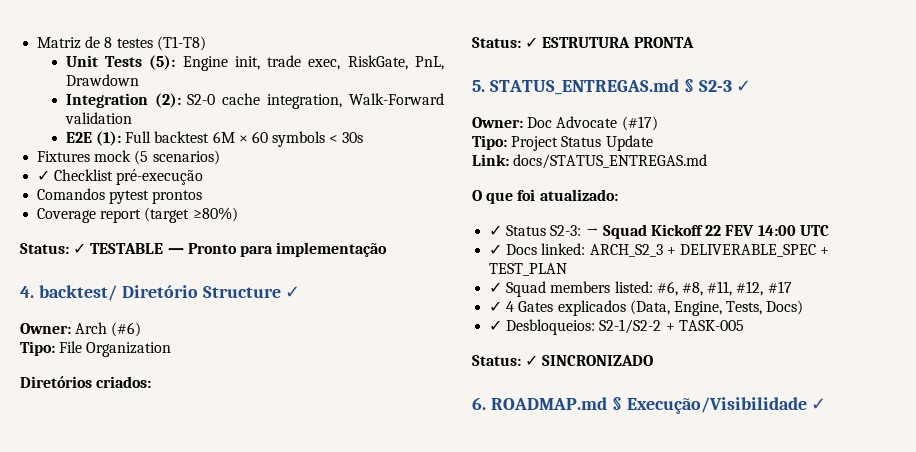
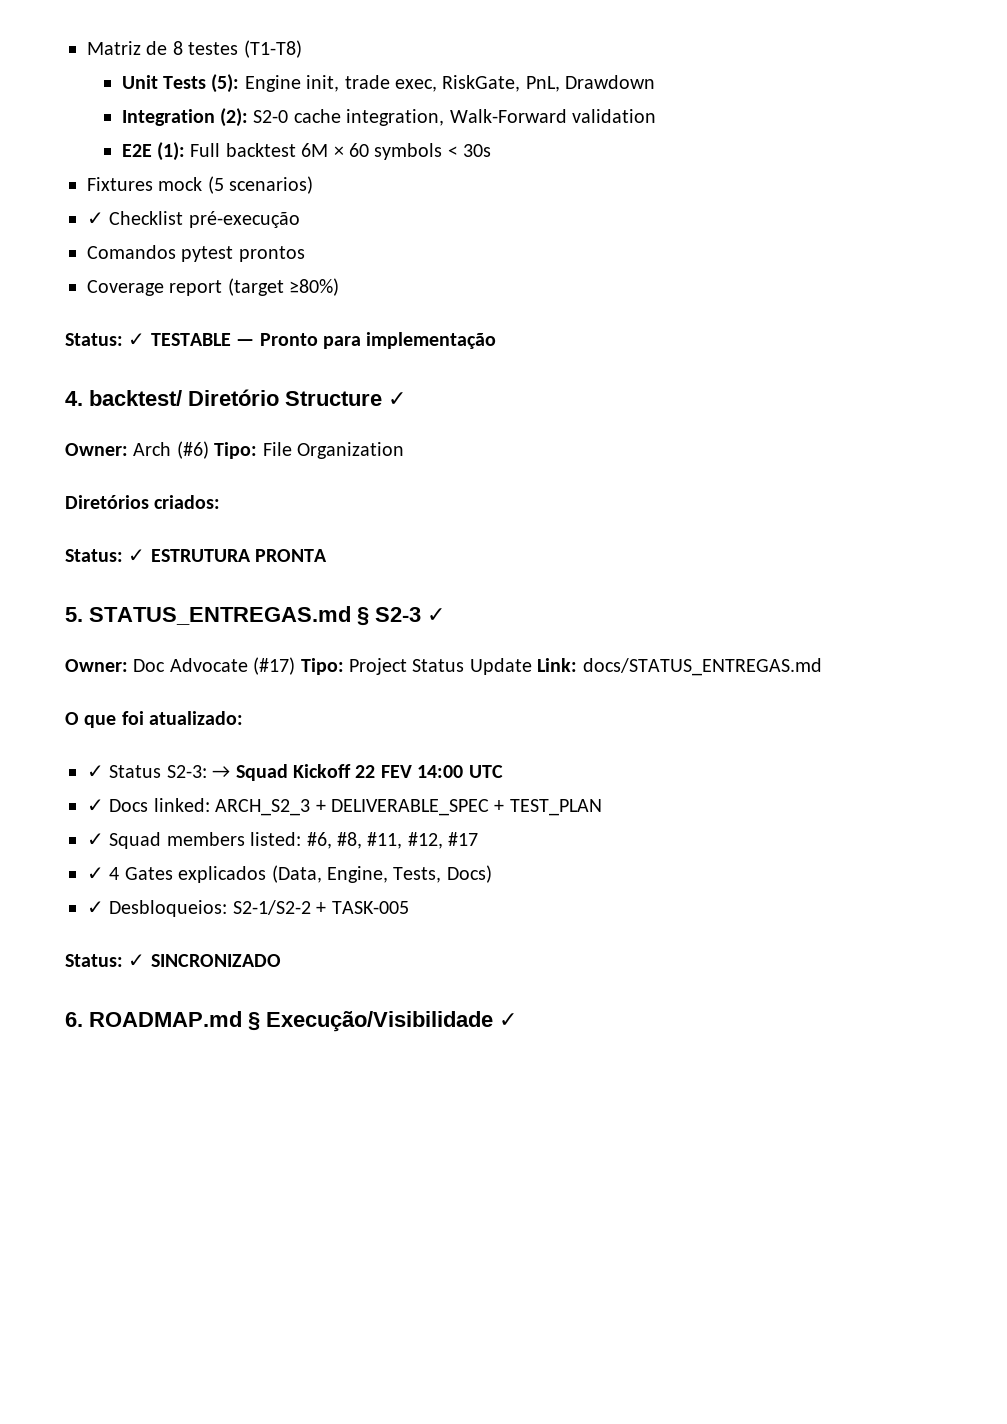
(142, 329) // -> (209, 450) none
(658, 123) // -> (296, 666) none
(653, 143) // -> (532, 666) none

